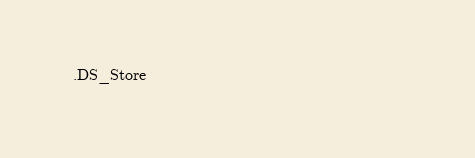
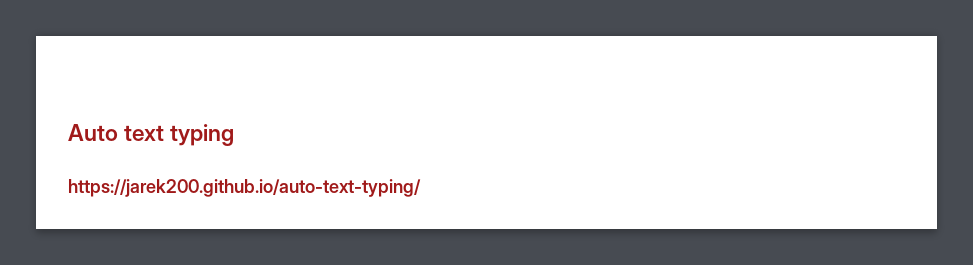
[73,69,146,84] .DS_Store -> [68,124,235,146] [68,179,421,197] Auto text typing // https://jarek200.github.io/auto-text-typing/

